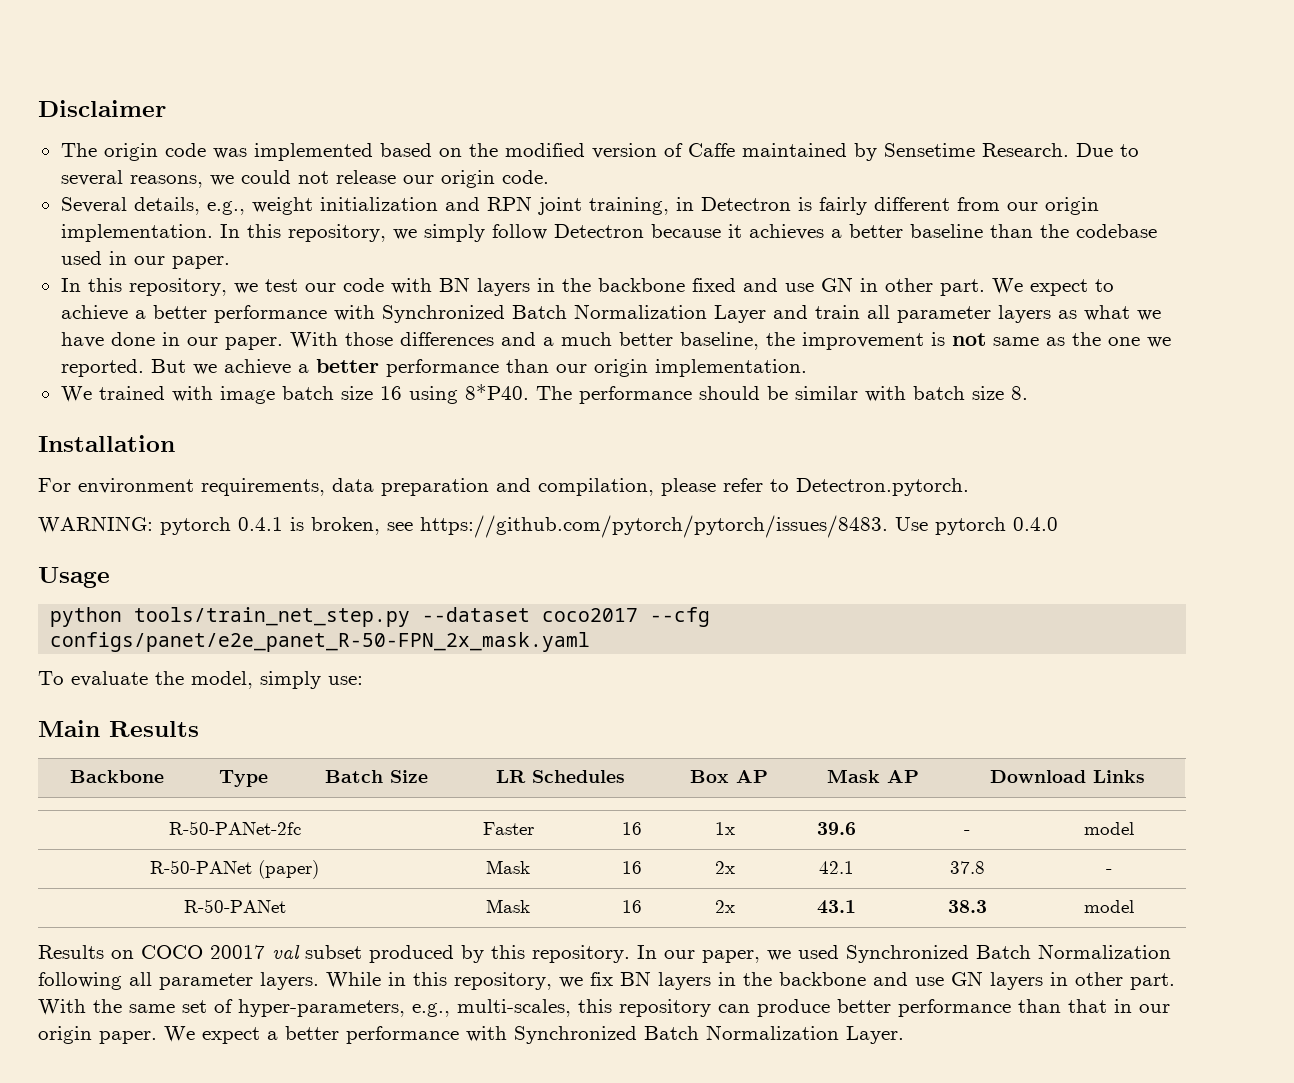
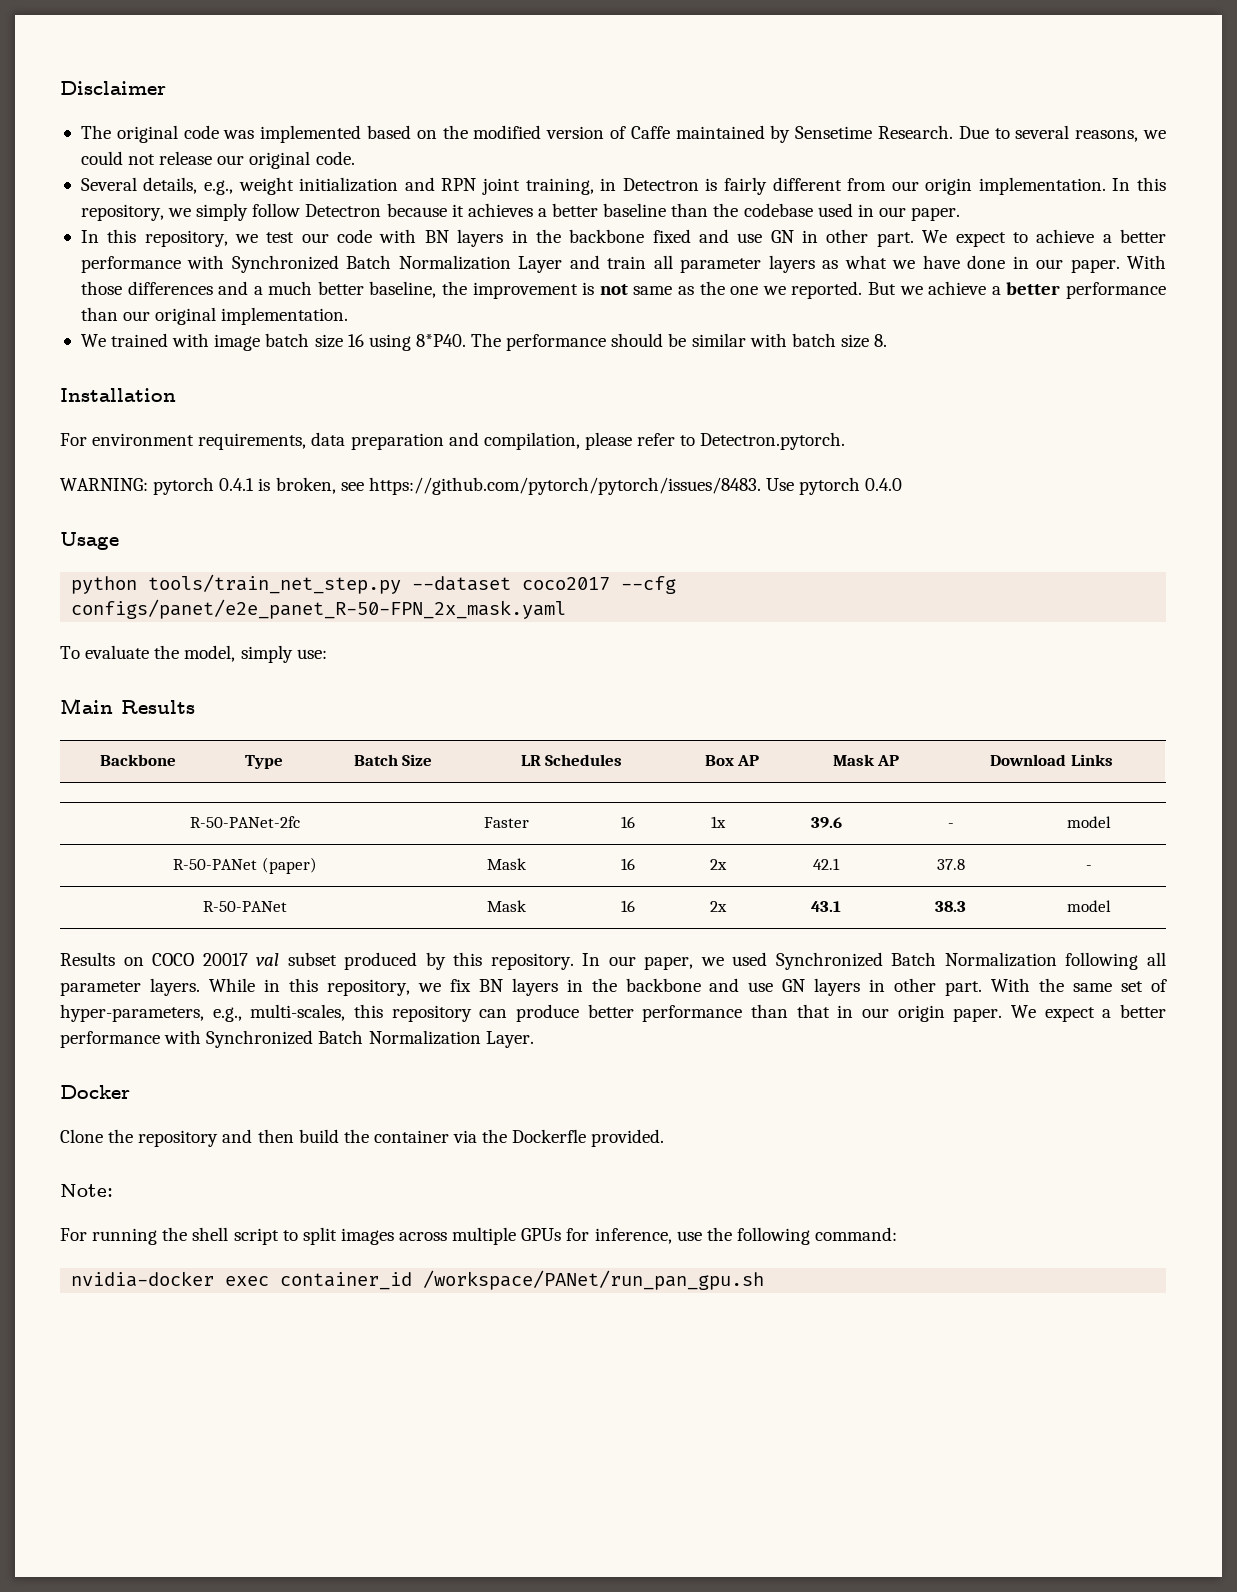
[103,143,158,161] origin -> [116,125,178,143] original
[440,170,495,188] origin -> [249,151,311,169] original
[593,359,648,377] origin -> [155,307,217,325] original
(904, 1035) none -> [60,1085,130,1099] [60,1129,665,1147] [60,1184,113,1197] [60,1227,898,1245] [71,1270,765,1290] // Docker // Clone the repository and then build the container via the Dockerfle provided. // Note: // For running the shell script to split images across multiple GPUs for inference, use the following command: // nvidia-docker exec container_id /workspace/PANet/run_pan_gpu.sh

